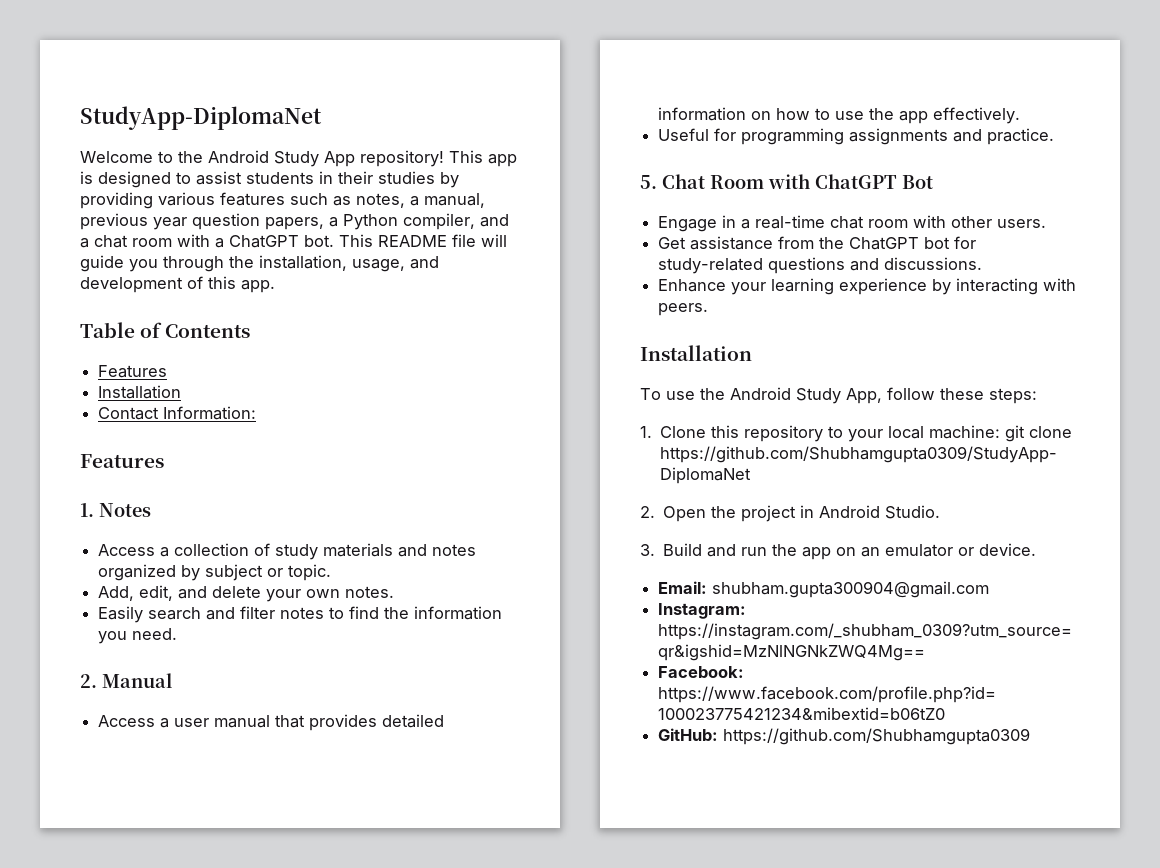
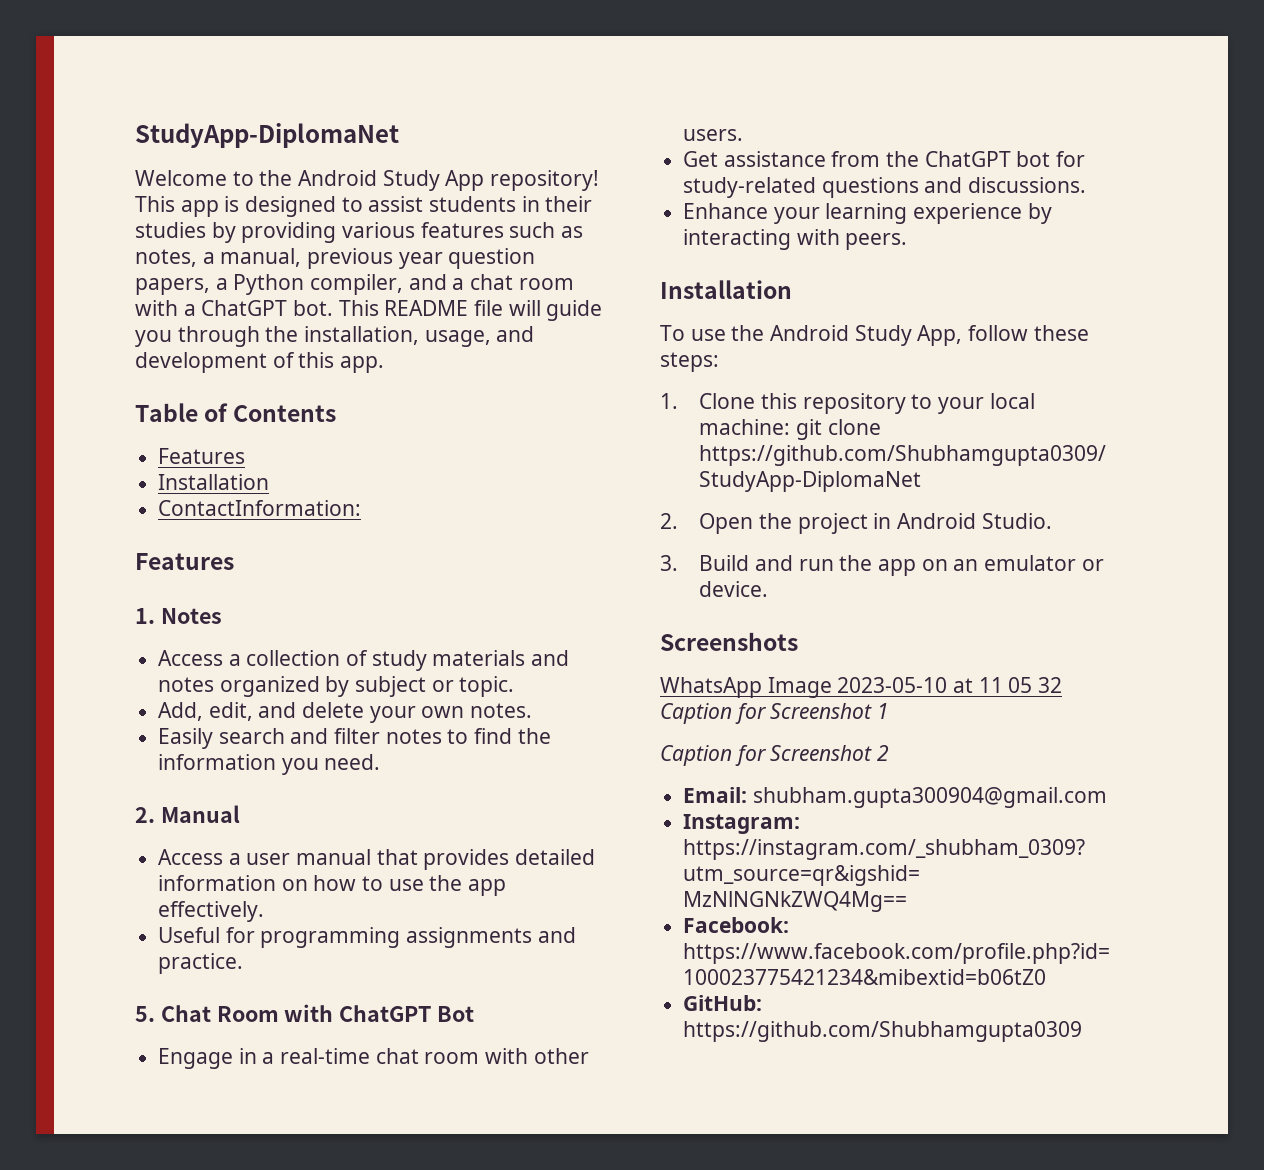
[98,406,257,420] Contact Information: -> [158,500,362,516] ContactInformation:
(1037, 549) none -> [660,632,798,651] [660,677,1063,698] [660,703,890,724] [660,745,890,766] // Screenshots // WhatsApp Image 2023-05-10 at 11 05 32 Caption for Screenshot 1 // Caption for Screenshot 2

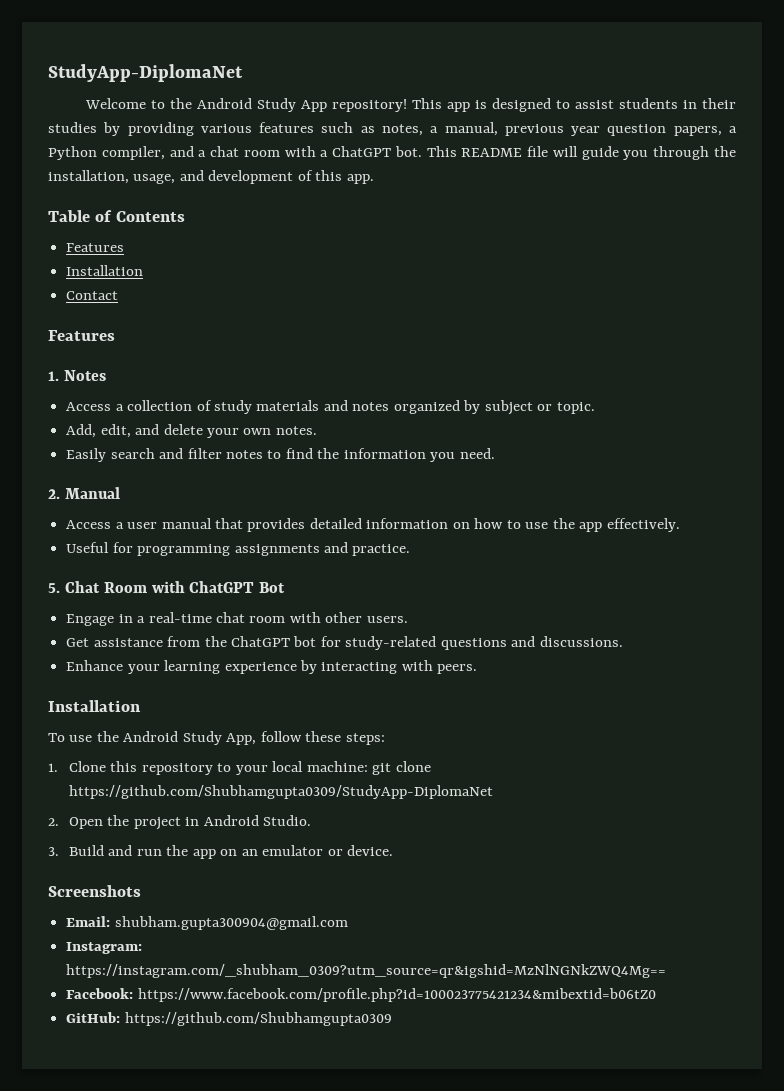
[158,500,362,516] ContactInformation: -> [66,291,119,300] Contact
[660,677,1063,698] [660,703,890,724] [660,745,890,766] // WhatsApp Image 2023-05-10 at 11 05 32 Caption for Screenshot 1 // Caption for Screenshot 2 -> (141, 891) none

